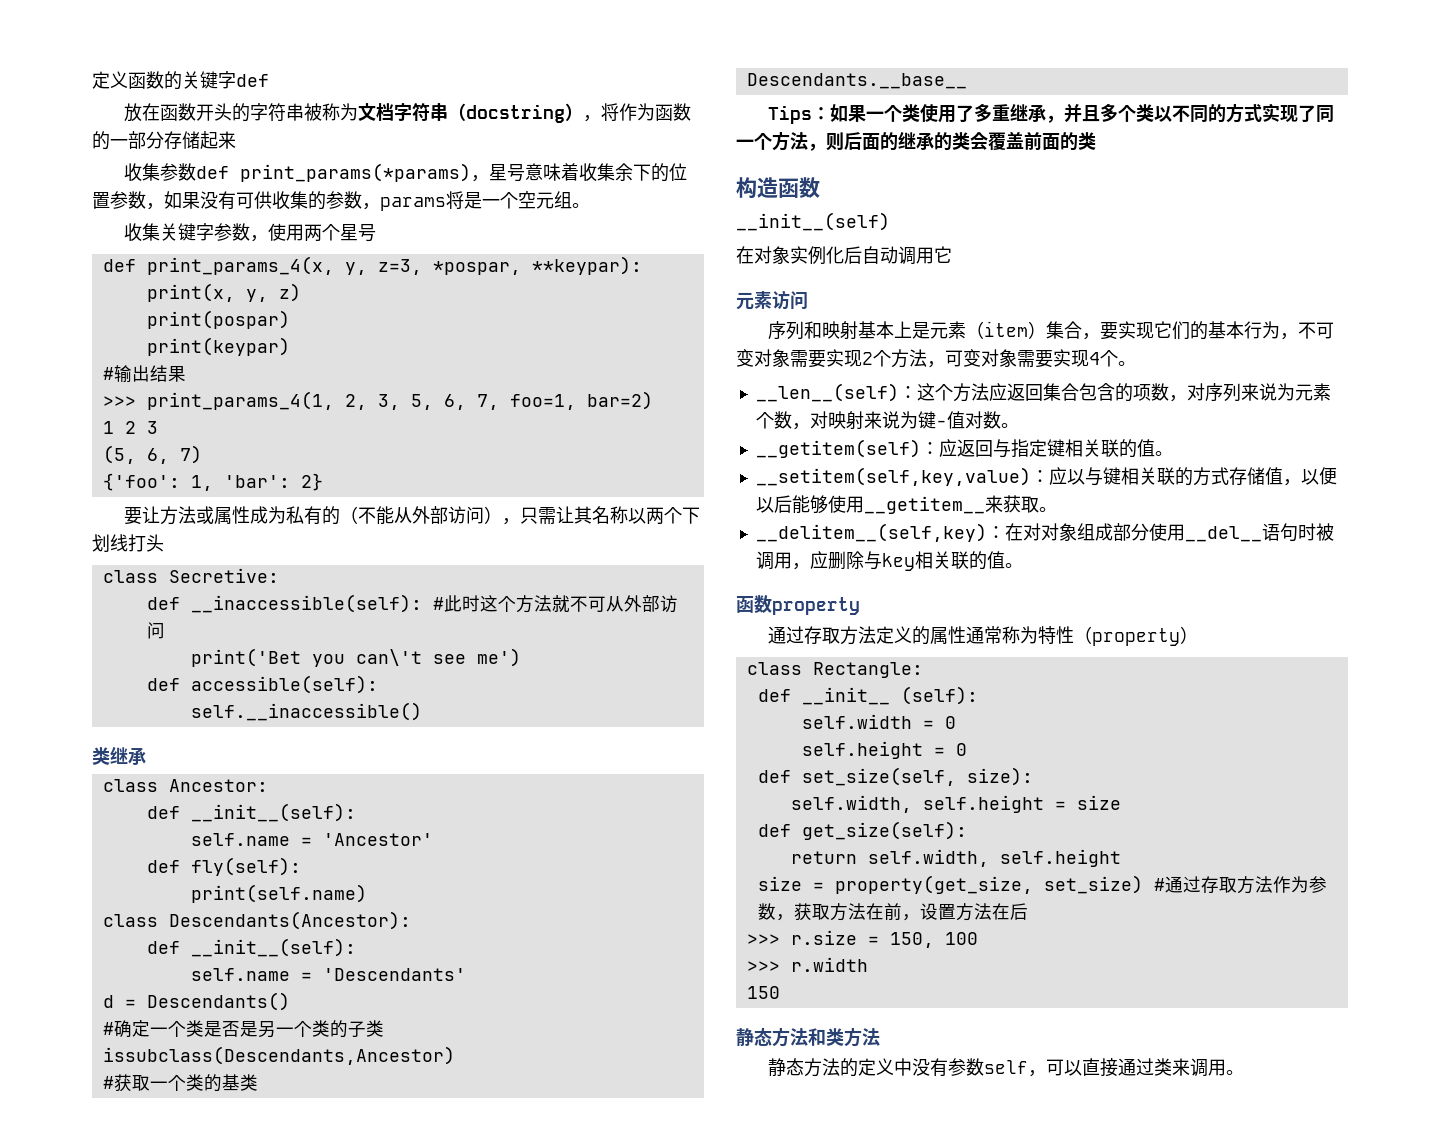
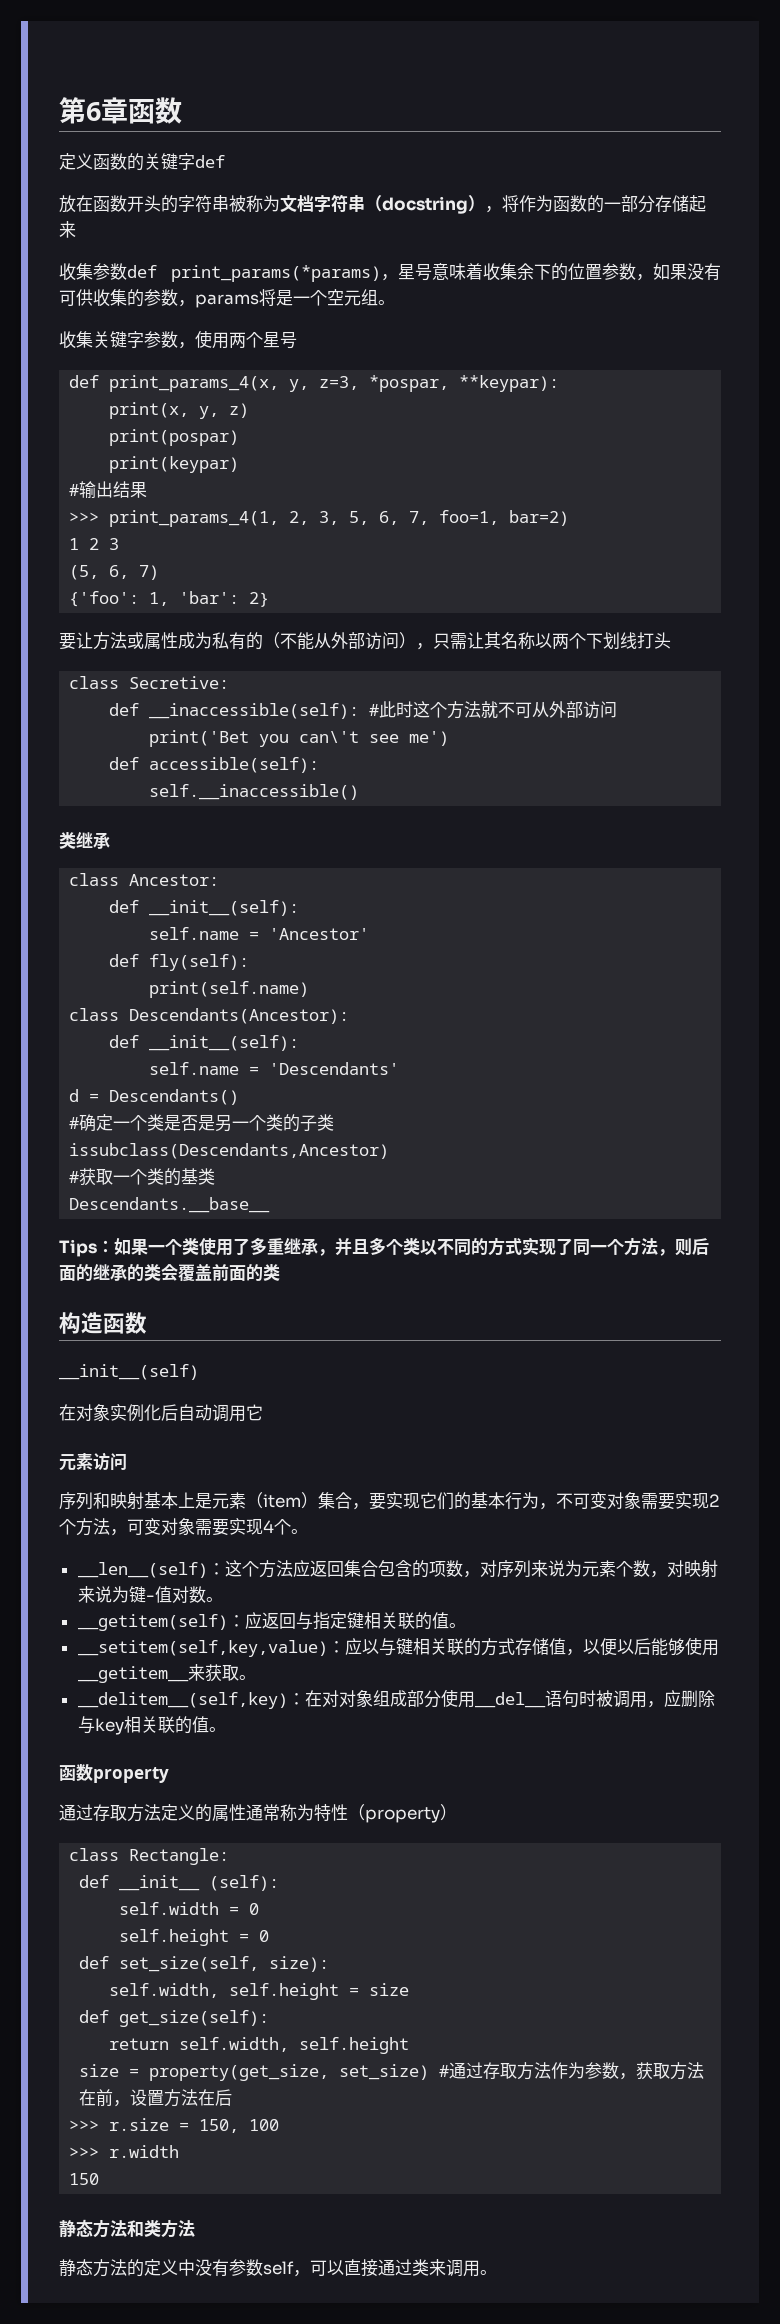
(92, 80) none -> [59,97,182,124] 第6章函数 //

